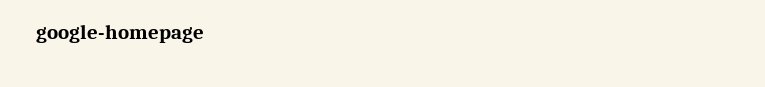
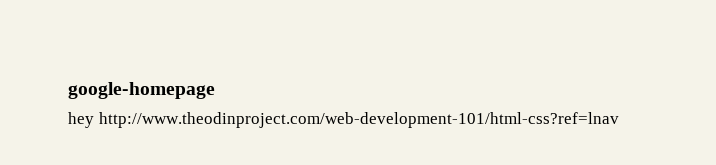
(204, 33) none -> [68,112,619,128] // hey http://www.theodinproject.com/web-development-101/html-css?ref=lnav

